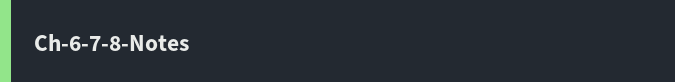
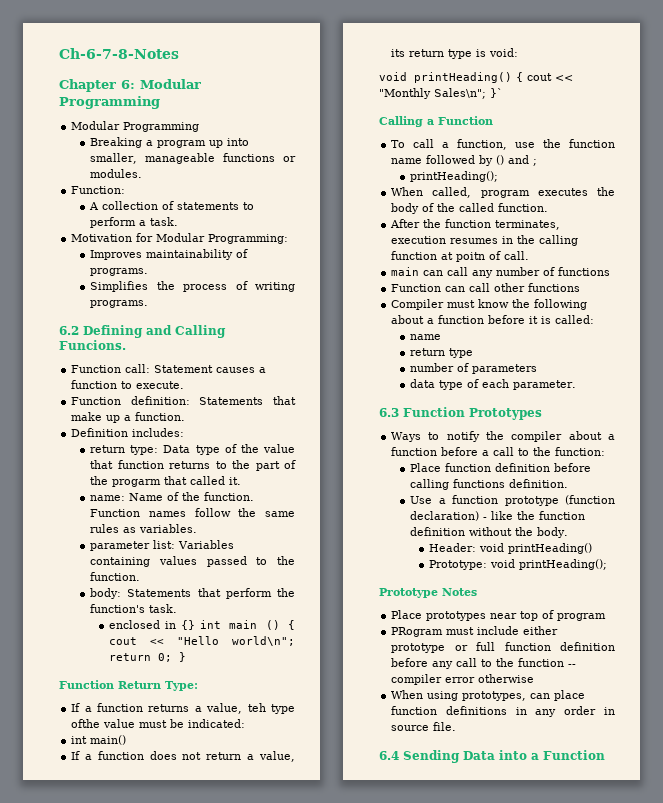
(189, 42) none -> [59,79,201,92] [59,96,160,109] [71,121,200,132] [90,137,250,148] [90,153,296,164] [90,169,143,178] [71,186,126,194] [89,201,255,210] [90,217,179,228] [71,233,289,244] [90,249,249,260] [90,268,149,276] [90,281,295,292] [90,300,149,308] [59,325,226,338] [59,340,126,350] [71,364,267,373] [71,380,185,389] [71,396,296,405] [71,412,186,423] [71,428,185,437] [90,444,295,455] [90,460,296,471] [90,476,242,487] [90,492,255,501] [90,508,295,517] [90,524,198,533] [90,540,235,551] [90,556,295,567] [90,572,141,581] [90,588,295,599] [90,604,178,613] [109,620,295,630] [109,636,295,646] [109,652,187,662] [59,680,198,691] [71,703,295,714] [71,719,246,728] [71,735,127,745] [71,751,295,762] [391,48,519,59] [379,72,573,83] [379,88,503,99] [379,116,493,127] [391,139,615,150] [391,155,538,166] [410,171,499,182] [391,187,615,198] [391,203,549,214] [390,219,561,230] [391,235,579,246] [391,251,530,262] [391,267,611,278] [391,283,581,292] [391,299,588,310] [391,315,595,324] [410,334,442,340] [410,348,474,358] [410,363,538,374] [410,379,577,390] [379,407,542,420] [391,431,615,442] [391,447,606,456] [410,463,592,472] [410,479,569,490] [410,495,615,506] [410,511,586,521] [410,527,569,538] [429,543,593,554] [429,559,608,570] [379,588,477,598] [391,610,607,621] [391,626,559,637] [391,642,615,653] [391,658,577,669] [391,674,535,685] [391,690,586,701] [391,706,615,717] [391,722,457,731] [379,750,605,763] // Chapter 6: Modular Programming // Modular Programming // Breaking a program up into smaller, manageable functions or modules. // Function: // A collection of statements to perform a task. // Motivation for Modular Programming: // Improves maintainability of programs. // Simplifies the process of writing programs. // 6.2 Defining and Calling Funcions. // Function call: Statement causes a function to execute. // Function definition: Statements that make up a function. // Definition includes: // return type: Data type of the value that function returns to the part of the progarm that called it. // name: Name of the function. Function names follow the same rules as variables. // parameter list: Variables containing values passed to the function. // body: Statements that perform the function's task. // enclosed in {} int main () { cout << "Hello world\n"; return 0; } // Function Return Type: // If a function returns a value, teh type ofthe value must be indicated: // int main() // If a function does not return a value, its return type is void: // void printHeading() { cout << "Monthly Sales\n"; }` // Calling a Function // To call a function, use the function name followed by () and ; // printHeading(); // When called, program executes the body of the called function. // After the function terminates, execution resumes in the calling function at poitn of call. // main can call any number of functions // Function can call other functions // Compiler must know the following about a function before it is called: // name // return type // number of parameters // data type of each parameter. // 6.3 Function Prototypes // Ways to notify the compiler about a function before a call to the function: // Place function definition before calling functions definition. // Use a function prototype (function declaration) - like the function definition without the body. // Header: void printHeading() // Prototype: void printHeading(); // Prototype Notes // Place prototypes near top of program // PRogram must include either prototype or full function definition before any call to the function -- compiler error otherwise // When using prototypes, can place function definitions in any order in source file. // 6.4 Sending Data into a Function

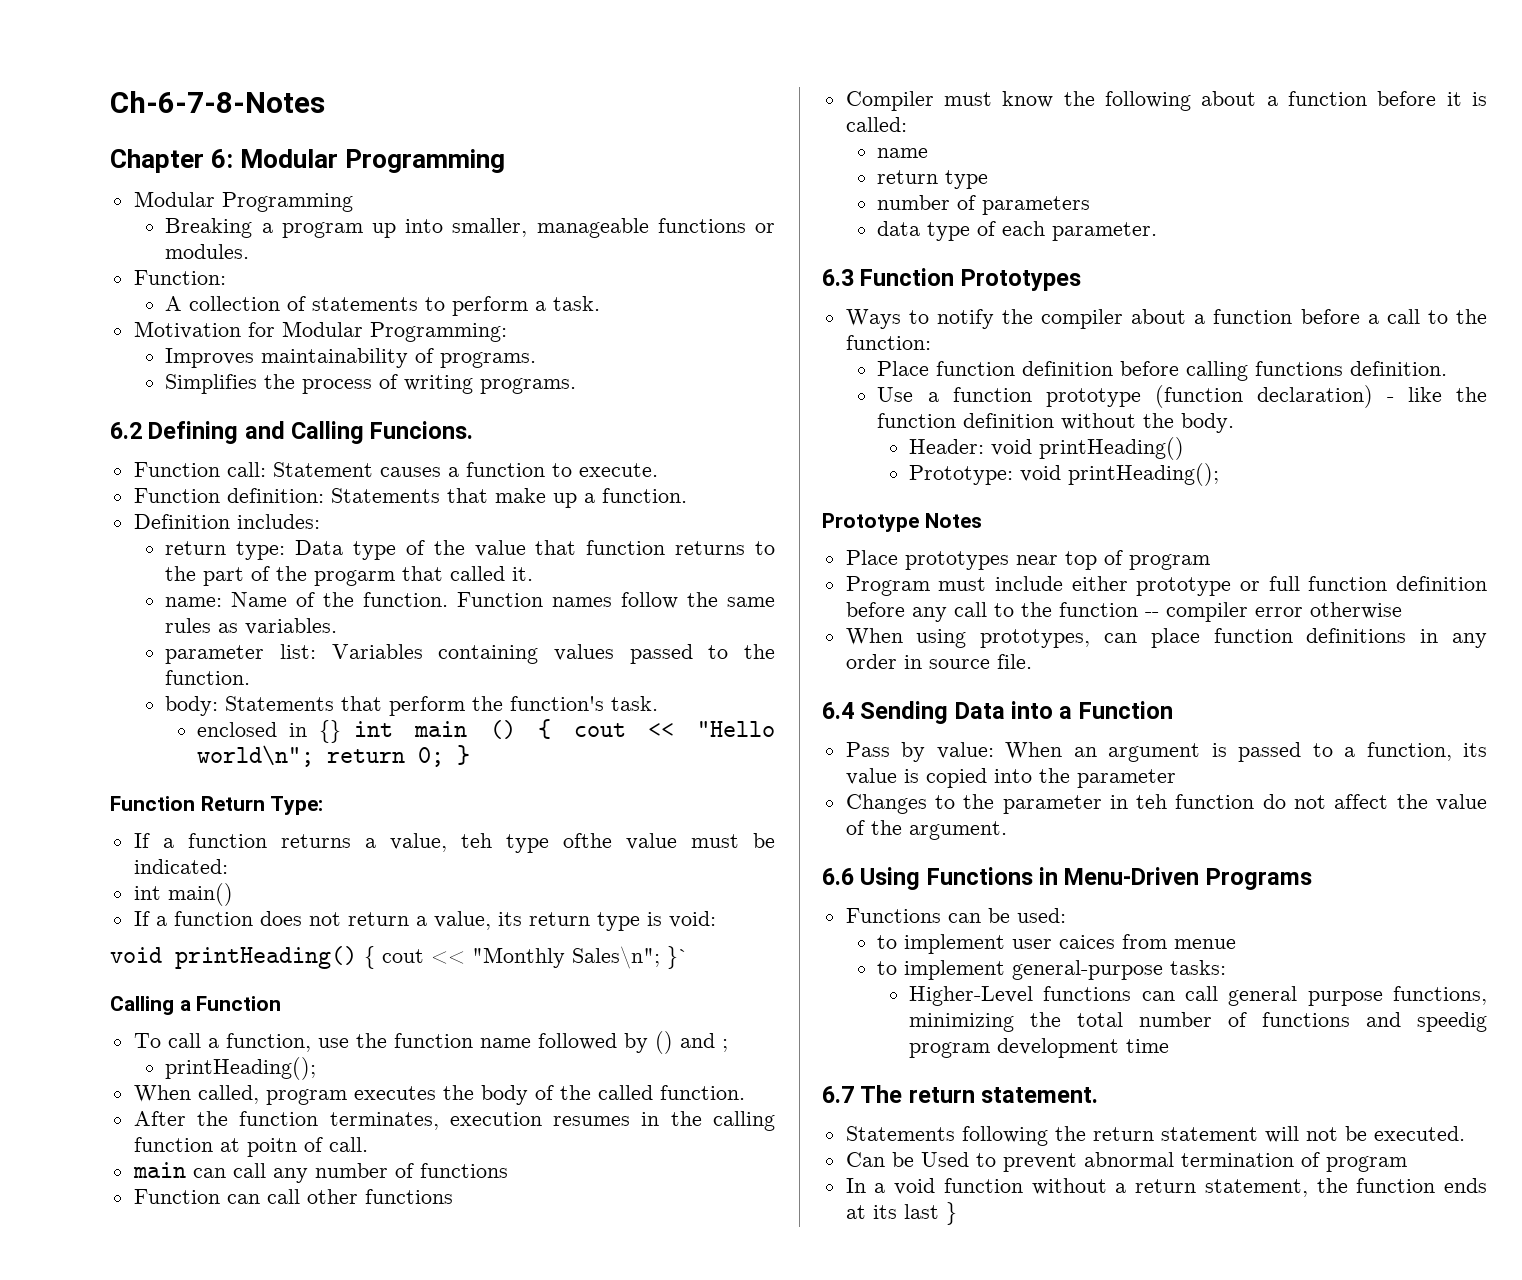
[391,627,444,637] PRogram -> [845,576,930,596] Program
(605, 755) none -> [845,742,1487,762] [845,768,1176,788] [845,794,1487,814] [845,820,1007,840] [822,867,1312,890] [845,908,1066,923] [877,934,1237,954] [877,960,1227,980] [909,986,1487,1006] [909,1012,1487,1032] [909,1038,1170,1058] [822,1085,1099,1103] [845,1126,1465,1146] [845,1152,1407,1172] [845,1178,1487,1197] [845,1202,957,1225] // Pass by value: When an argument is passed to a function, its value is copied into the parameter // Changes to the parameter in teh function do not affect the value of the argument. // 6.6 Using Functions in Menu-Driven Programs // Functions can be used: // to implement user caices from menue // to implement general-purpose tasks: // Higher-Level functions can call general purpose functions, minimizing the total number of functions and speedig program development time // 6.7 The return statement. // Statements following the return statement will not be executed. // Can be Used to prevent abnormal termination of program // In a void function without a return statement, the function ends at its last }

